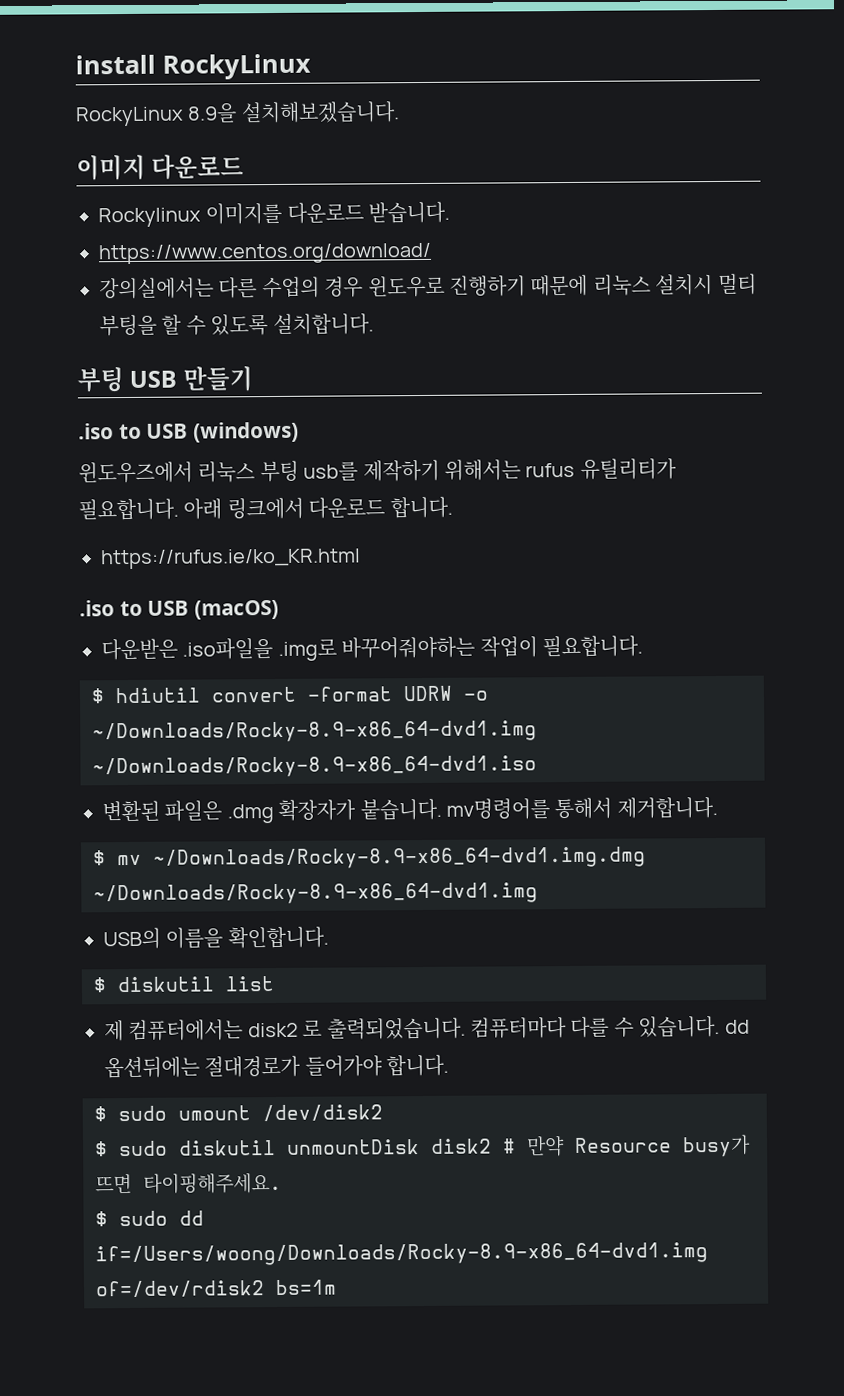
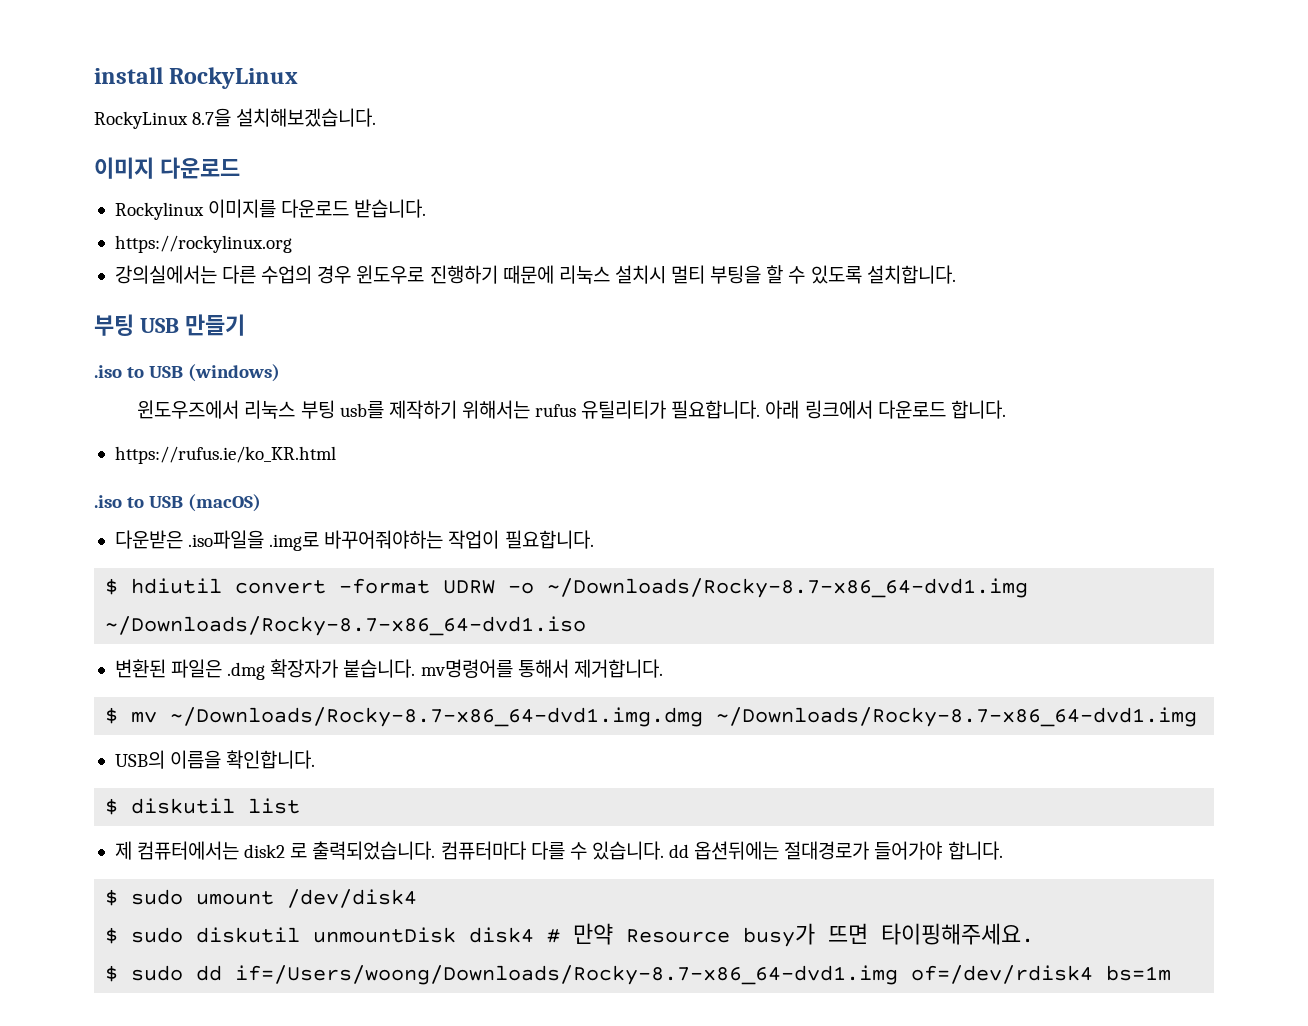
[187,103,238,123] 8.9을 -> [192,108,232,127] 8.7을
[98,242,432,265] https://www.centos.org/download/ -> [114,235,292,253] https://rockylinux.org
[92,720,537,744] [92,755,537,779] ~/Downloads/Rocky-8.9-x86_64-dvd1.img ~/Downloads/Rocky-8.9-x86_64-dvd1.iso -> [547,578,1029,598] [105,616,587,636] ~/Downloads/Rocky-8.7-x86_64-dvd1.img ~/Downloads/Rocky-8.7-x86_64-dvd1.iso
[153,846,646,870] [93,882,538,906] ~/Downloads/Rocky-8.9-x86_64-dvd1.img.dmg ~/Downloads/Rocky-8.9-x86_64-dvd1.img -> [170,707,1198,727] ~/Downloads/Rocky-8.7-x86_64-dvd1.img.dmg ~/Downloads/Rocky-8.7-x86_64-dvd1.img
[262,1104,383,1122] /dev/disk2 -> [287,889,418,908] /dev/disk4
[431,1138,492,1154] disk2 -> [469,927,535,943] disk4
[95,1242,708,1267] [95,1280,265,1298] if=/Users/woong/Downloads/Rocky-8.9-x86_64-dvd1.img of=/dev/rdisk2 -> [235,965,1094,985] if=/Users/woong/Downloads/Rocky-8.7-x86_64-dvd1.img of=/dev/rdisk4

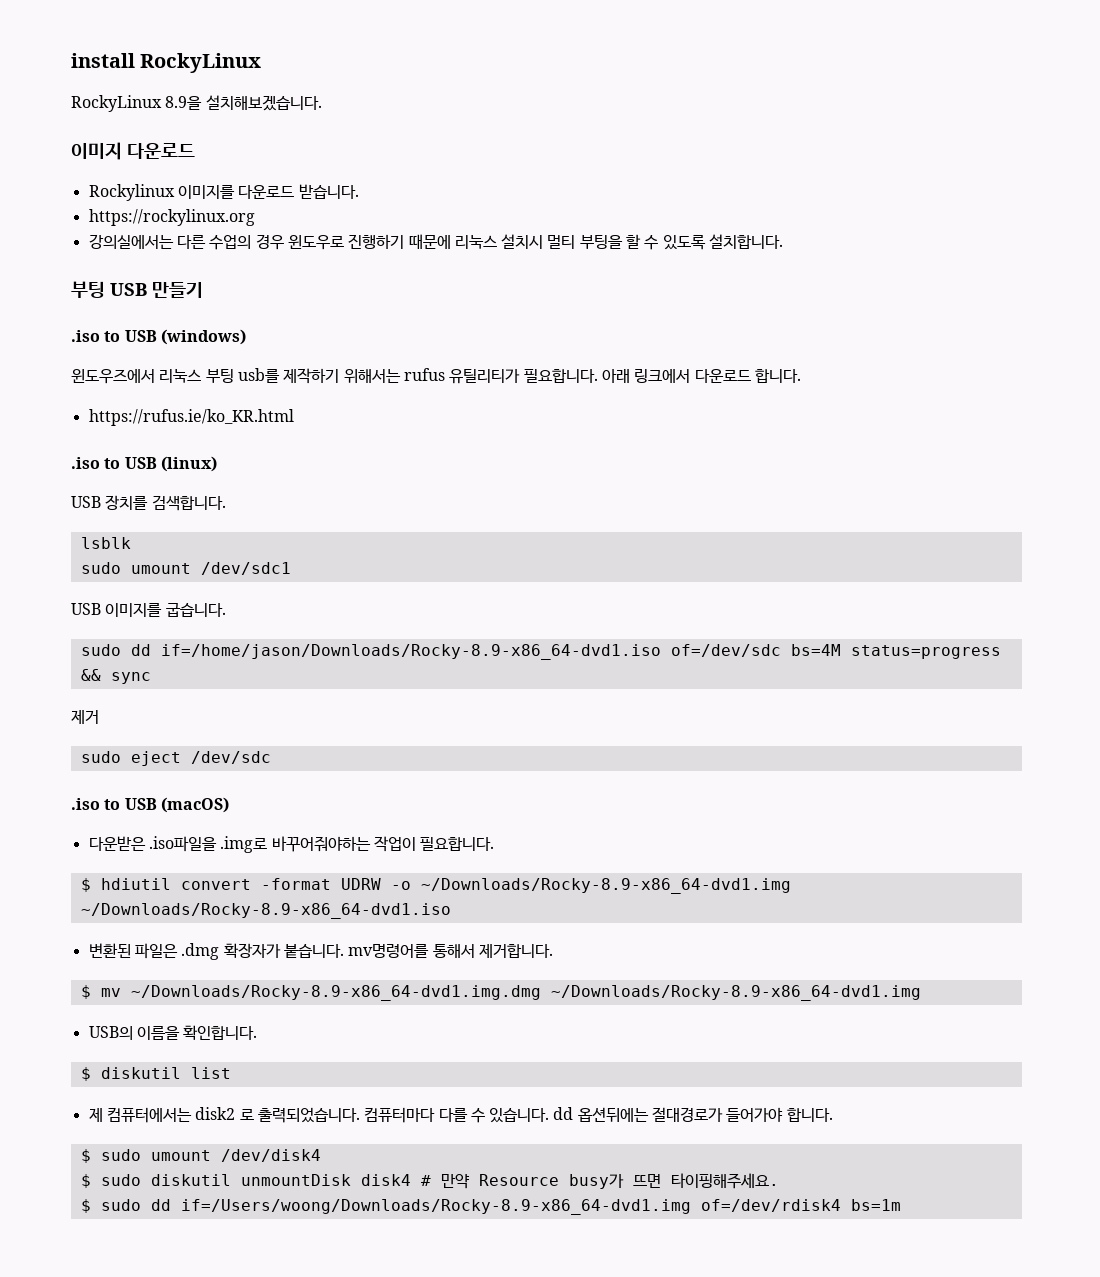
[192,108,232,127] 8.7을 -> [165,96,203,110] 8.9을
(336, 455) none -> [71,456,217,472] [71,495,226,511] [80,537,131,549] [80,562,291,575] [71,603,226,617] [80,644,1001,660] [80,669,151,684] [71,710,99,724] [80,751,271,766] // .iso to USB (linux) // USB 장치를 검색합니다. // lsblk // sudo umount /dev/sdc1 // USB 이미지를 굽습니다. // sudo dd if=/home/jason/Downloads/Rocky-8.9-x86_64-dvd1.iso of=/dev/sdc bs=4M status=progress && sync // 제거 // sudo eject /dev/sdc
[547,578,1029,598] [105,616,587,636] ~/Downloads/Rocky-8.7-x86_64-dvd1.img ~/Downloads/Rocky-8.7-x86_64-dvd1.iso -> [420,878,791,894] [80,903,451,919] ~/Downloads/Rocky-8.9-x86_64-dvd1.img ~/Downloads/Rocky-8.9-x86_64-dvd1.iso
[170,707,1198,727] ~/Downloads/Rocky-8.7-x86_64-dvd1.img.dmg ~/Downloads/Rocky-8.7-x86_64-dvd1.img -> [130,985,921,1001] ~/Downloads/Rocky-8.9-x86_64-dvd1.img.dmg ~/Downloads/Rocky-8.9-x86_64-dvd1.img
[235,965,899,985] if=/Users/woong/Downloads/Rocky-8.7-x86_64-dvd1.img -> [180,1199,691,1215] if=/Users/woong/Downloads/Rocky-8.9-x86_64-dvd1.img

